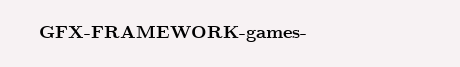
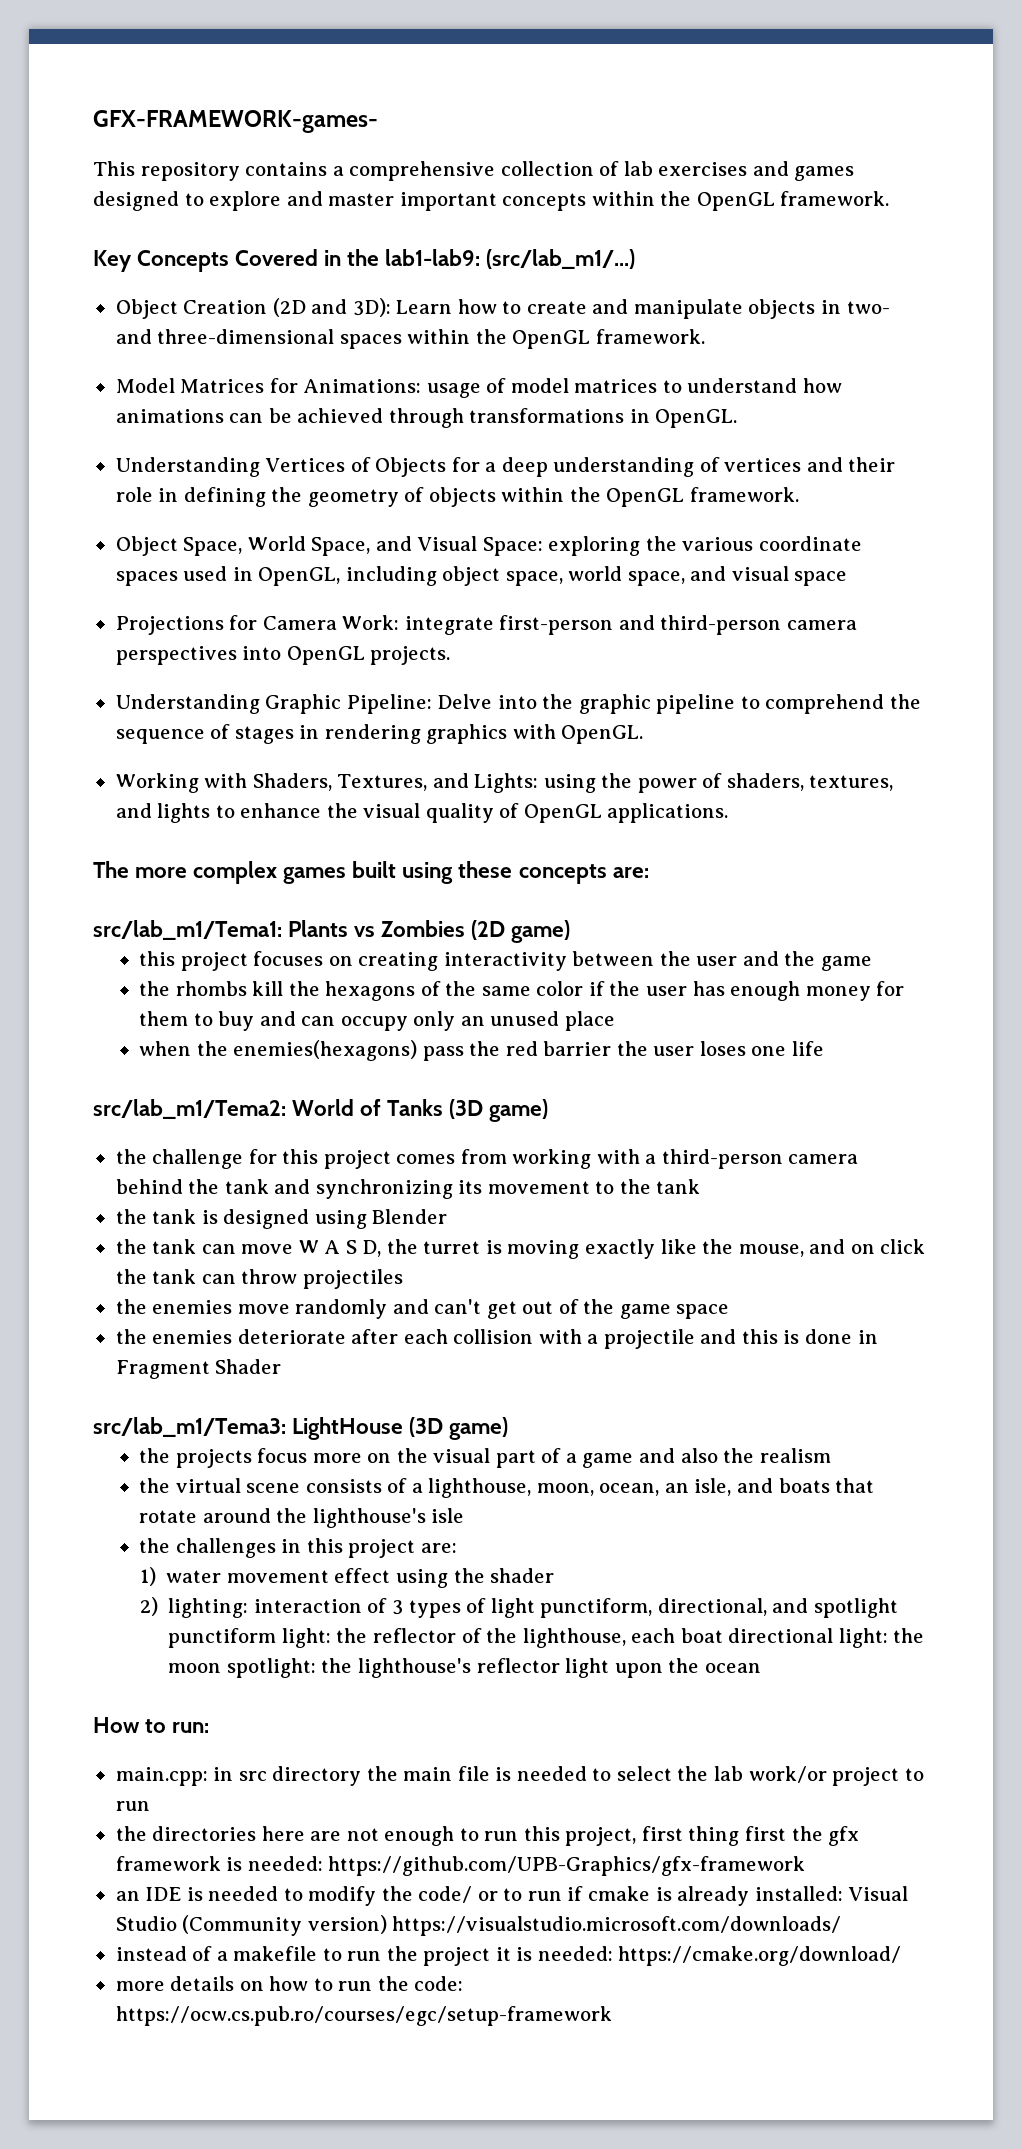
(307, 33) none -> [93,161,855,181] [93,191,890,211] [93,249,636,272] [115,298,890,319] [115,329,705,349] [115,378,842,398] [115,408,738,428] [115,457,896,477] [115,487,799,507] [115,536,862,556] [115,566,848,586] [115,615,857,635] [115,646,451,665] [115,694,921,714] [115,724,644,744] [115,773,894,793] [115,803,729,823] [93,861,649,884] [93,920,571,943] [139,951,872,971] [139,981,905,1001] [139,1011,615,1031] [139,1040,824,1061] [93,1099,549,1122] [115,1149,859,1169] [115,1179,701,1199] [115,1209,448,1229] [115,1239,926,1259] [115,1269,403,1289] [115,1299,730,1319] [115,1329,878,1349] [115,1359,282,1379] [93,1417,509,1440] [139,1448,831,1468] [139,1478,875,1498] [139,1508,465,1528] [139,1538,457,1558] [140,1567,555,1588] [140,1597,898,1618] [168,1628,925,1648] [168,1658,761,1678] [93,1717,210,1733] [115,1766,924,1786] [115,1801,150,1811] [115,1826,860,1846] [115,1856,806,1876] [115,1886,909,1906] [115,1915,842,1936] [115,1946,902,1966] [115,1976,464,1991] [115,2006,612,2026] // This repository contains a comprehensive collection of lab exercises and games designed to explore and master important concepts within the OpenGL framework. // Key Concepts Covered in the lab1-lab9: (src/lab_m1/...) // Object Creation (2D and 3D): Learn how to create and manipulate objects in two- and three-dimensional spaces within the OpenGL framework. // Model Matrices for Animations: usage of model matrices to understand how animations can be achieved through transformations in OpenGL. // Understanding Vertices of Objects for a deep understanding of vertices and their role in defining the geometry of objects within the OpenGL framework. // Object Space, World Space, and Visual Space: exploring the various coordinate spaces used in OpenGL, including object space, world space, and visual space // Projections for Camera Work: integrate first-person and third-person camera perspectives into OpenGL projects. // Understanding Graphic Pipeline: Delve into the graphic pipeline to comprehend the sequence of stages in rendering graphics with OpenGL. // Working with Shaders, Textures, and Lights: using the power of shaders, textures, and lights to enhance the visual quality of OpenGL applications. // The more complex games built using these concepts are: // src/lab_m1/Tema1: Plants vs Zombies (2D game) // this project focuses on creating interactivity between the user and the game // the rhombs kill the hexagons of the same color if the user has enough money for them to buy and can occupy only an unused place // when the enemies(hexagons) pass the red barrier the user loses one life // src/lab_m1/Tema2: World of Tanks (3D game) // the challenge for this project comes from working with a third-person camera behind the tank and synchronizing its movement to the tank // the tank is designed using Blender // the tank can move W A S D, the turret is moving exactly like the mouse, and on click the tank can throw projectiles // the enemies move randomly and can't get out of the game space // the enemies deteriorate after each collision with a projectile and this is done in Fragment Shader // src/lab_m1/Tema3: LightHouse (3D game) // the projects focus more on the visual part of a game and also the realism // the virtual scene consists of a lighthouse, moon, ocean, an isle, and boats that rotate around the lighthouse's isle // the challenges in this project are: // 1) water movement effect using the shader // 2) lighting: interaction of 3 types of light punctiform, directional, and spotlight punctiform light: the reflector of the lighthouse, each boat directional light: the moon spotlight: the lighthouse's reflector light upon the ocean // How to run: // main.cpp: in src directory the main file is needed to select the lab work/or project to run // the directories here are not enough to run this project, first thing first the gfx framework is needed: https://github.com/UPB-Graphics/gfx-framework // an IDE is needed to modify the code/ or to run if cmake is already installed: Visual Studio (Community version) https://visualstudio.microsoft.com/downloads/ // instead of a makefile to run the project it is needed: https://cmake.org/download/ // more details on how to run the code: https://ocw.cs.pub.ro/courses/egc/setup-framework

